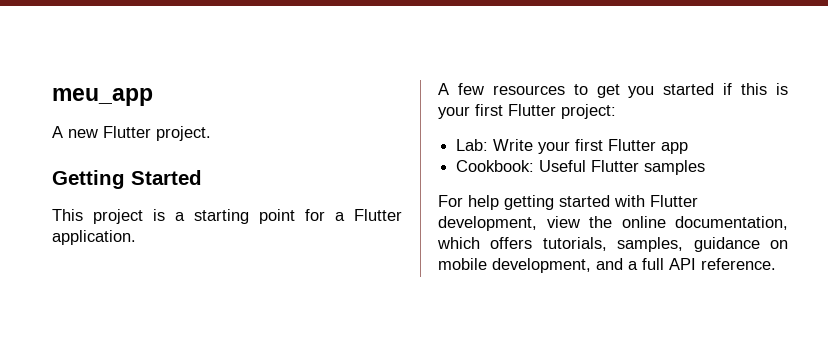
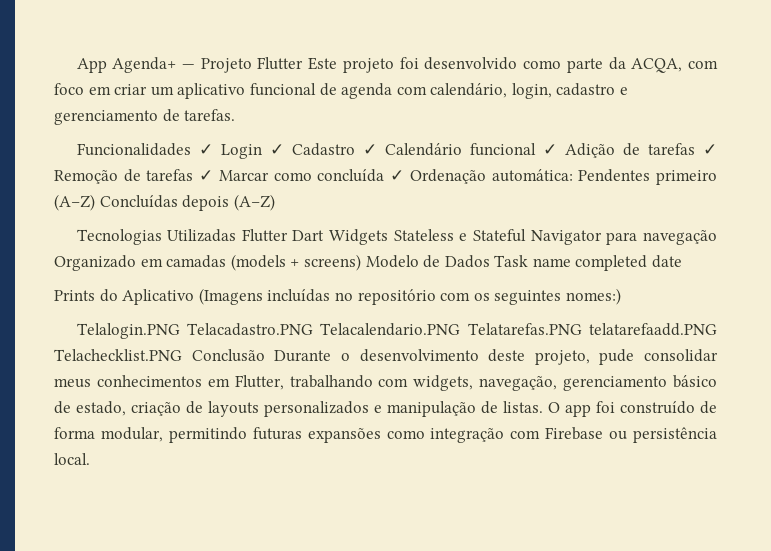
[52,88,153,106] [52,126,211,141] [52,170,202,189] [52,209,402,224] [52,230,136,245] [438,83,788,98] [438,104,616,119] [456,139,689,154] [456,160,706,175] [438,195,698,210] [438,216,788,231] [437,237,788,252] [438,258,776,273] meu_app // A new Flutter project. // Getting Started // This project is a starting point for a Flutter application. // A few resources to get you started if this is your first Flutter project: // Lab: Write your first Flutter app // Cookbook: Useful Flutter samples // For help getting started with Flutter development, view the online documentation, which offers tutorials, samples, guidance on mobile development, and a full API reference. -> [76,57,719,73] [54,83,629,99] [54,109,236,125] [76,143,717,159] [54,169,718,185] [54,194,275,211] [76,229,718,245] [54,254,683,271] [54,288,621,305] [76,323,717,339] [54,349,718,365] [54,375,717,391] [54,401,717,417] [54,427,717,443] [54,453,90,465] App Agenda+ — Projeto Flutter Este projeto foi desenvolvido como parte da ACQA, com foco em criar um aplicativo funcional de agenda com calendário, login, cadastro e gerenciamento de tarefas. // Funcionalidades ✓ Login ✓ Cadastro ✓ Calendário funcional ✓ Adição de tarefas ✓ Remoção de tarefas ✓ Marcar como concluída ✓ Ordenação automática: Pendentes primeiro (A–Z) Concluídas depois (A–Z) // Tecnologias Utilizadas Flutter Dart Widgets Stateless e Stateful Navigator para navegação Organizado em camadas (models + screens) Modelo de Dados Task name completed date // Prints do Aplicativo (Imagens incluídas no repositório com os seguintes nomes:) // Telalogin.PNG Telacadastro.PNG Telacalendario.PNG Telatarefas.PNG telatarefaadd.PNG Telachecklist.PNG Conclusão Durante o desenvolvimento deste projeto, pude consolidar meus conhecimentos em Flutter, trabalhando com widgets, navegação, gerenciamento básico de estado, criação de layouts personalizados e manipulação de listas. O app foi construído de forma modular, permitindo futuras expansões como integração com Firebase ou persistência local.

